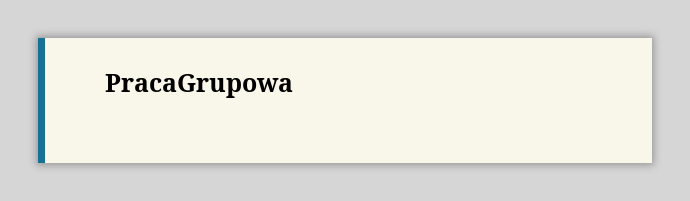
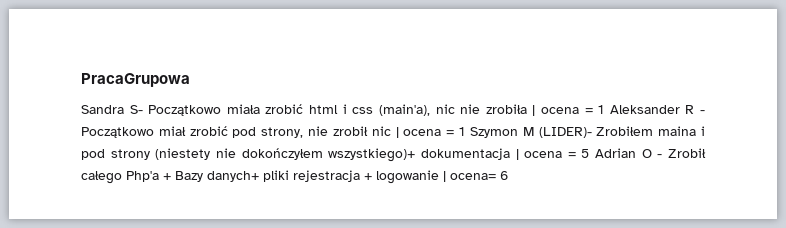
(293, 86) none -> [81,104,705,116] [81,126,705,138] [81,148,706,162] [81,170,508,184] // Sandra S- Początkowo miała zrobić html i css (main'a), nic nie zrobiła | ocena = 1 Aleksander R - Początkowo miał zrobić pod strony, nie zrobił nic | ocena = 1 Szymon M (LIDER)- Zrobiłem maina i pod strony (niestety nie dokończyłem wszystkiego)+ dokumentacja | ocena = 5 Adrian O - Zrobił całego Php'a + Bazy danych+ pliki rejestracja + logowanie | ocena= 6

